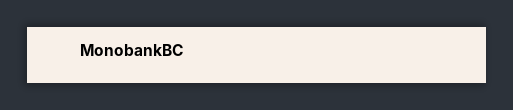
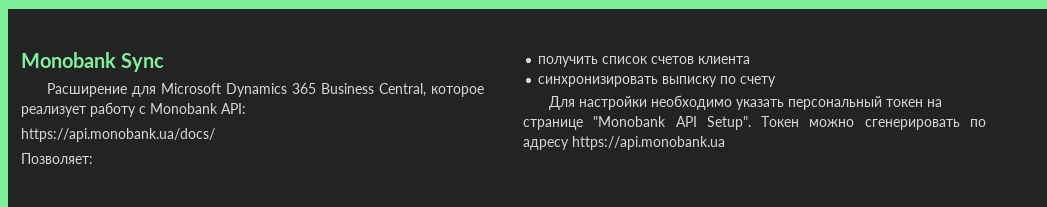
[80,44,183,56] MonobankBC -> [21,52,165,72] [46,83,484,97] [21,102,246,117] [21,128,215,142] [21,153,93,164] [538,56,751,67] [538,76,777,87] [548,95,942,110] [523,116,986,130] [523,136,725,150] Monobank Sync // Расширение для Microsoft Dynamics 365 Business Central, которое реализует работу с Monobank API: // https://api.monobank.ua/docs/ // Позволяет: // получить список счетов клиента // синхронизировать выписку по счету // Для настройки необходимо указать персональный токен на странице "Monobank API Setup". Токен можно сгенерировать по адресу https://api.monobank.ua

